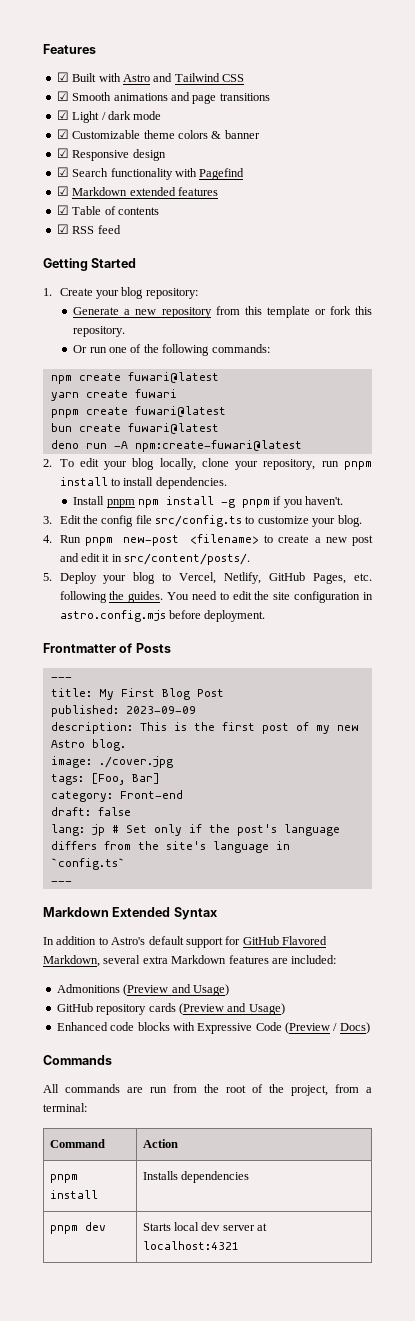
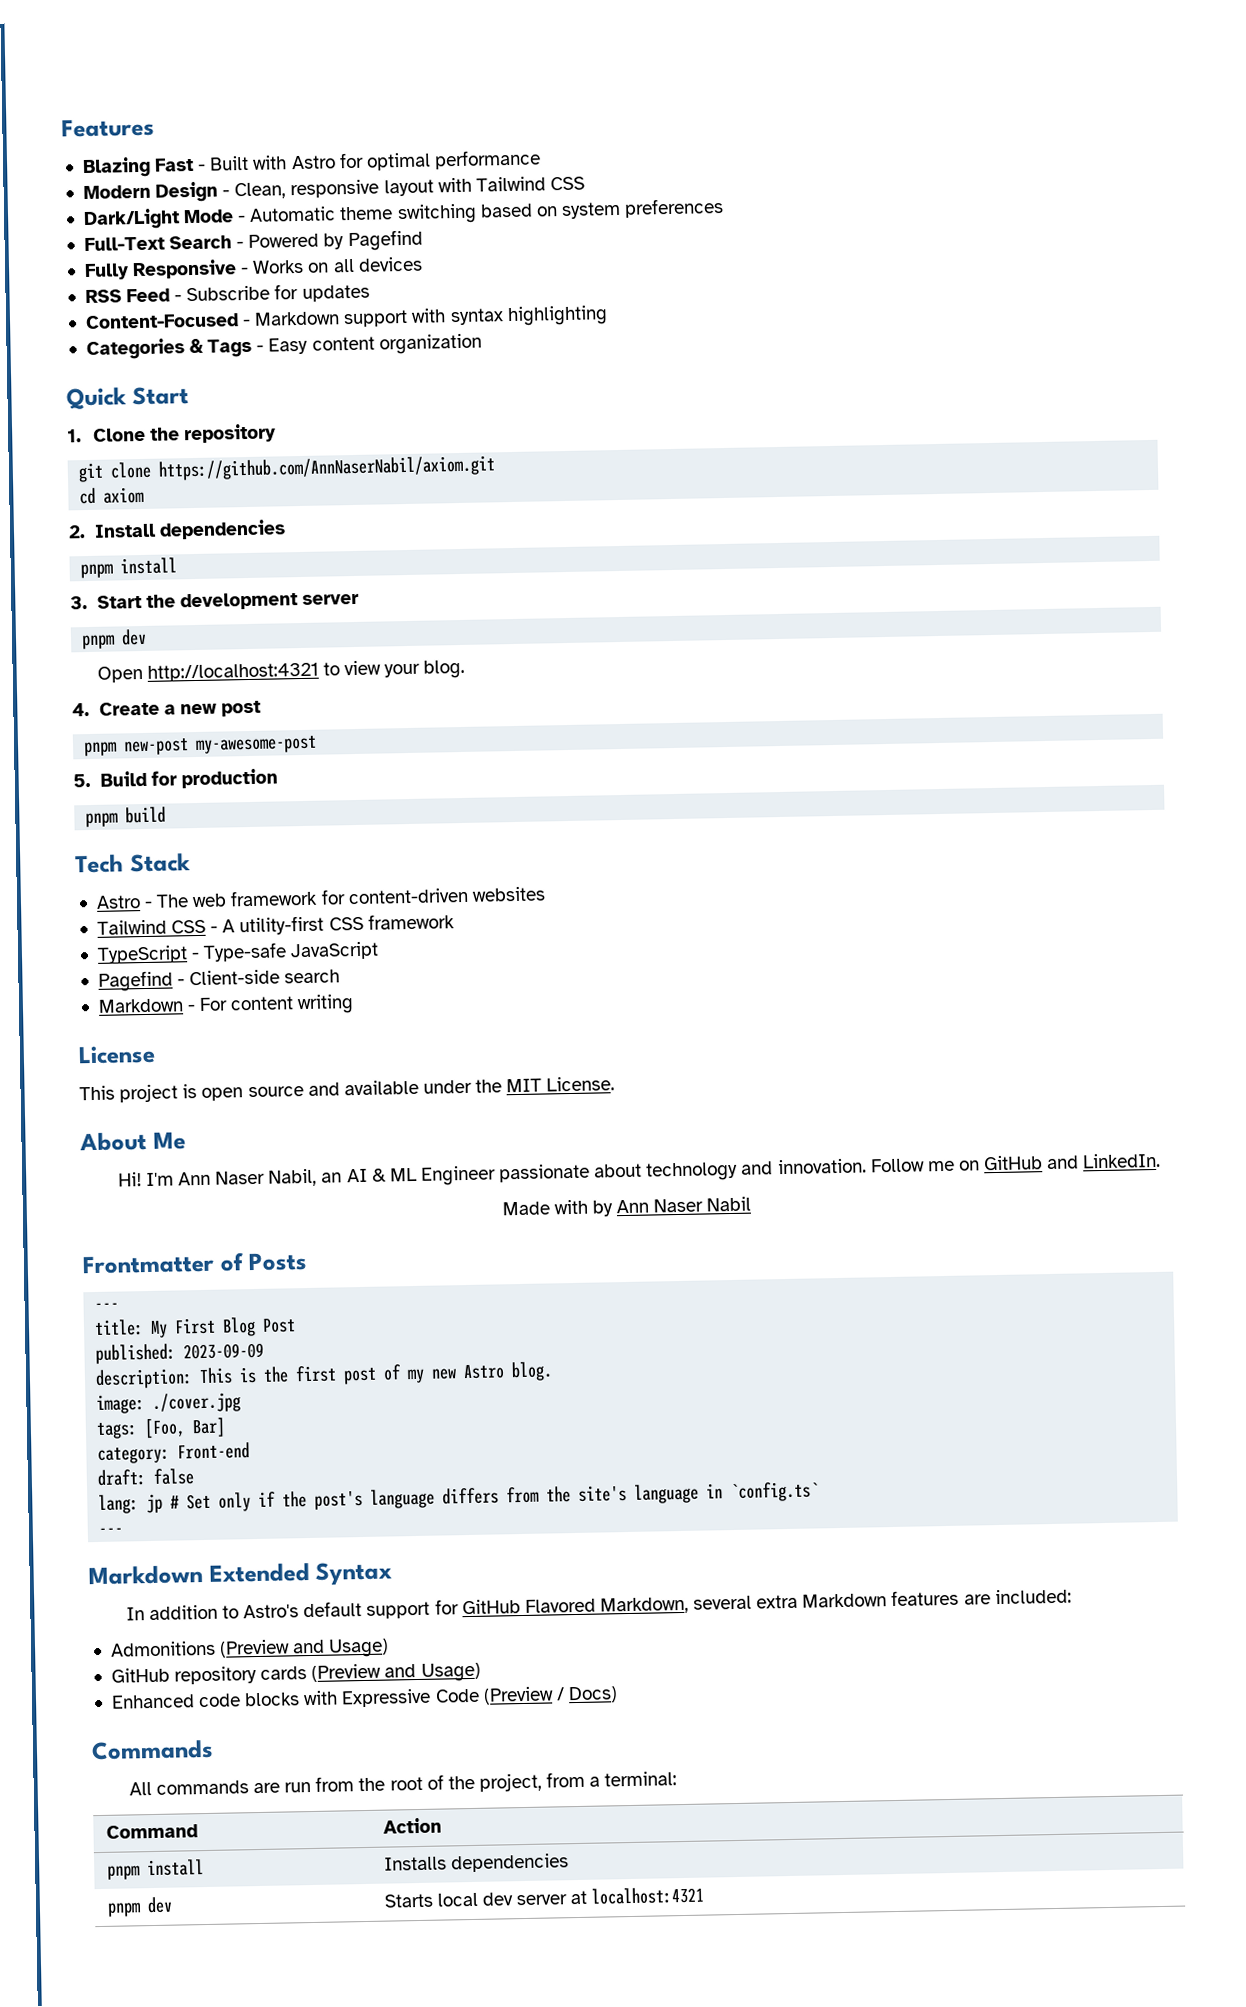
[56,72,244,82] [56,91,270,104] [56,110,162,123] [56,129,260,139] [56,148,166,161] [56,167,245,180] [56,186,218,196] [56,205,159,215] [56,224,121,234] [43,258,137,271] [43,287,198,299] [73,306,373,318] [73,326,126,337] [73,344,270,356] [50,372,219,384] [50,389,177,401] [50,406,226,418] [50,423,219,434] [50,440,302,452] [43,458,372,470] [59,477,227,489] [73,496,344,508] [43,515,362,527] [43,534,373,546] [59,553,251,565] [43,572,372,584] [59,591,373,603] [59,610,266,622] ☑ Built with Astro and Tailwind CSS // ☑ Smooth animations and page transitions // ☑ Light / dark mode // ☑ Customizable theme colors & banner // ☑ Responsive design // ☑ Search functionality with Pagefind // ☑ Markdown extended features // ☑ Table of contents // ☑ RSS feed // Getting Started // 1. Create your blog repository: // Generate a new repository from this template or fork this repository. // Or run one of the following commands: // npm create fuwari@latest // yarn create fuwari // pnpm create fuwari@latest // bun create fuwari@latest // deno run -A npm:create-fuwari@latest // 2. To edit your blog locally, clone your repository, run pnpm install to install dependencies. // Install pnpm npm install -g pnpm if you haven't. // 3. Edit the config file src/config.ts to customize your blog. // 4. Run pnpm new-post <filename> to create a new post and edit it in src/content/posts/. // 5. Deploy your blog to Vercel, Netlify, GitHub Pages, etc. following the guides. You need to edit the site configuration in astro.config.mjs before deployment. -> [81,149,541,179] [82,176,585,203] [82,197,725,231] [83,229,423,252] [83,256,423,281] [84,283,370,304] [84,305,608,330] [85,333,482,361] [66,386,189,410] [67,423,276,444] [78,455,497,483] [79,486,145,505] [68,519,286,540] [80,557,178,579] [70,592,359,611] [81,628,148,650] [96,659,466,683] [72,700,261,717] [83,735,318,757] [73,768,278,789] [85,806,167,828] [75,853,191,874] [95,886,546,909] [96,913,455,936] [96,941,380,964] [97,969,341,992] [97,994,355,1015] [78,1044,156,1065] [79,1076,616,1103] [79,1131,186,1152] [117,1152,1162,1187] [501,1196,752,1217] Blazing Fast - Built with Astro for optimal performance // Modern Design - Clean, responsive layout with Tailwind CSS // Dark/Light Mode - Automatic theme switching based on system preferences // Full-Text Search - Powered by Pagefind // Fully Responsive - Works on all devices // RSS Feed - Subscribe for updates // Content-Focused - Markdown support with syntax highlighting // Categories & Tags - Easy content organization // Quick Start // 1. Clone the repository // git clone https://github.com/AnnNaserNabil/axiom.git // cd axiom // 2. Install dependencies // pnpm install // 3. Start the development server // pnpm dev // Open http://localhost:4321 to view your blog. // 4. Create a new post // pnpm new-post my-awesome-post // 5. Build for production // pnpm build // Tech Stack // Astro - The web framework for content-driven websites // Tailwind CSS - A utility-first CSS framework // TypeScript - Type-safe JavaScript // Pagefind - Client-side search // Markdown - For content writing // License // This project is open source and available under the MIT License. // About Me // Hi! I'm Ann Naser Nabil, an AI & ML Engineer passionate about technology and innovation. Follow me on GitHub and LinkedIn. // Made with by Ann Naser Nabil

